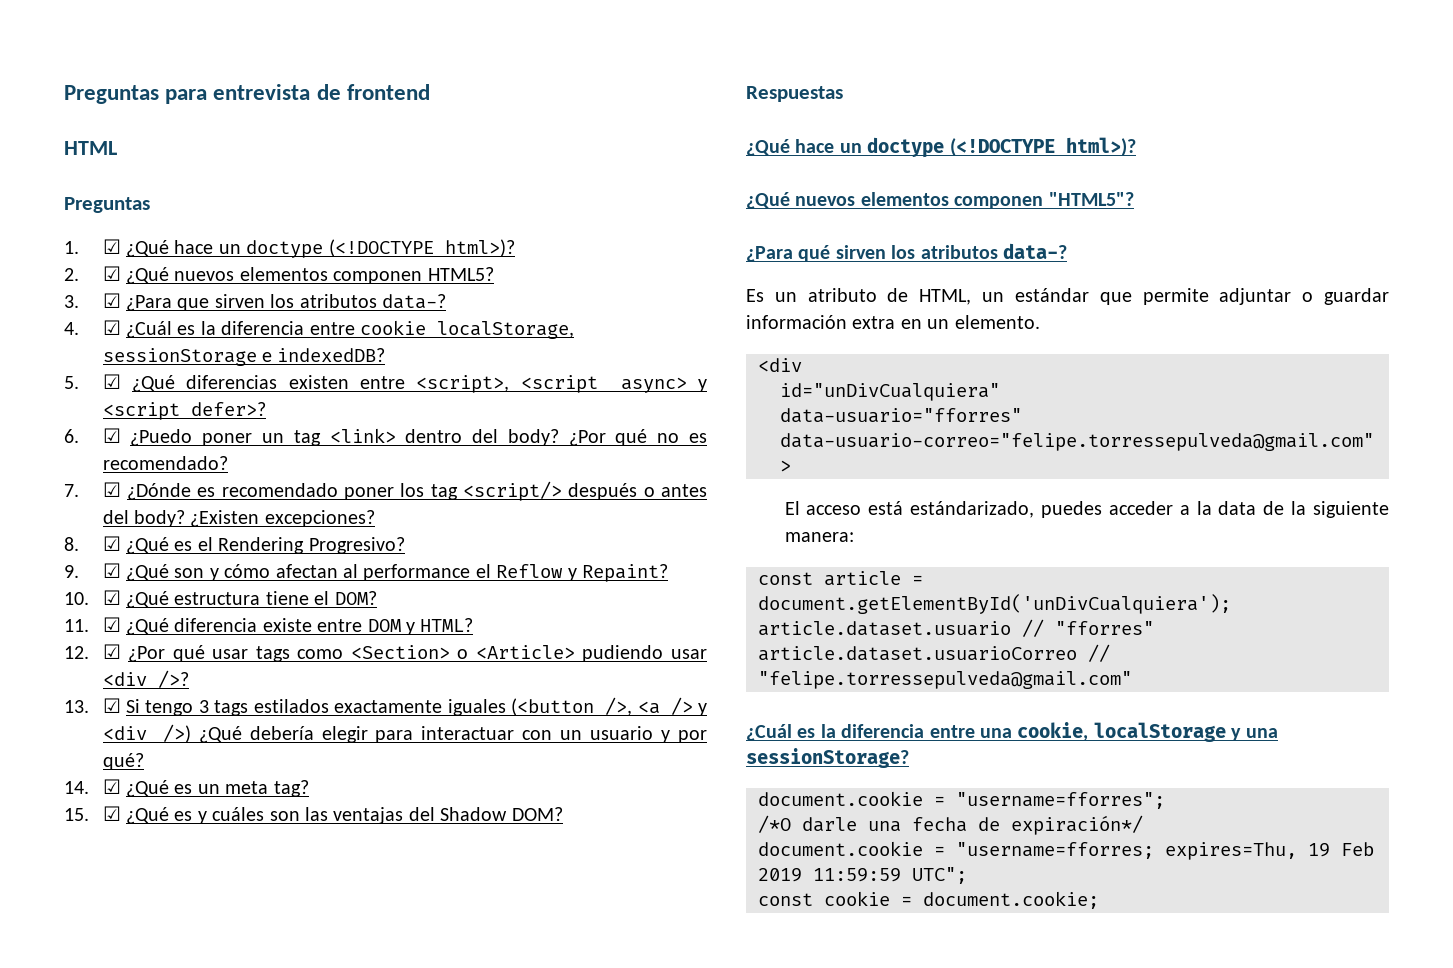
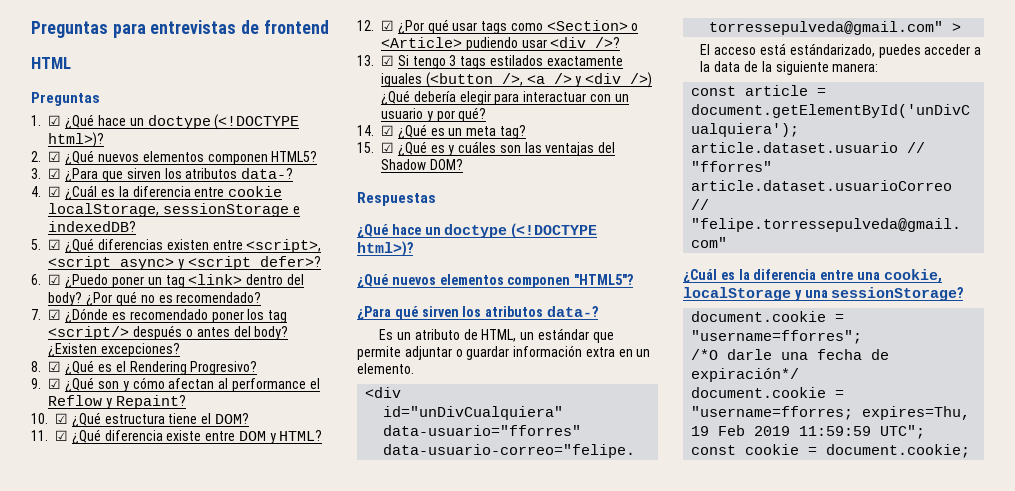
[213,84,311,100] entrevista -> [150,20,237,34] entrevistas

